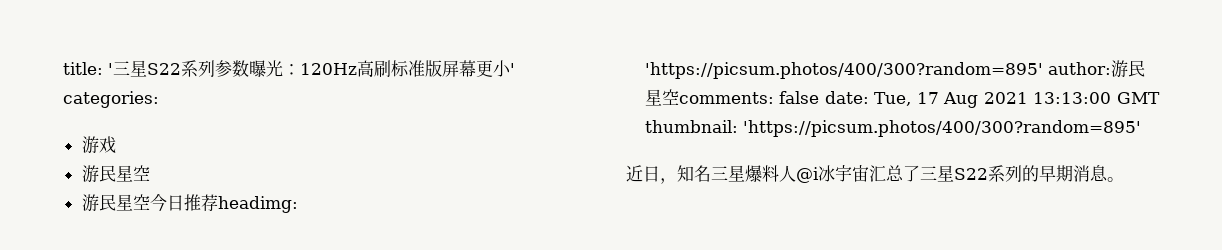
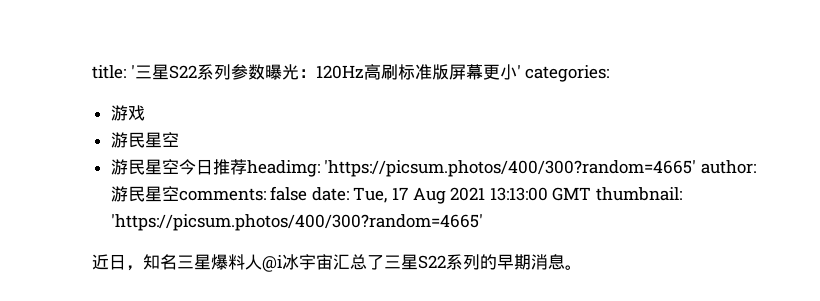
[644,62,1043,79] 'https://picsum.photos/400/300?random=895' -> [324,160,697,177] 'https://picsum.photos/400/300?random=4665'
[742,120,1141,137] 'https://picsum.photos/400/300?random=895' -> [110,214,483,231] 'https://picsum.photos/400/300?random=4665'

